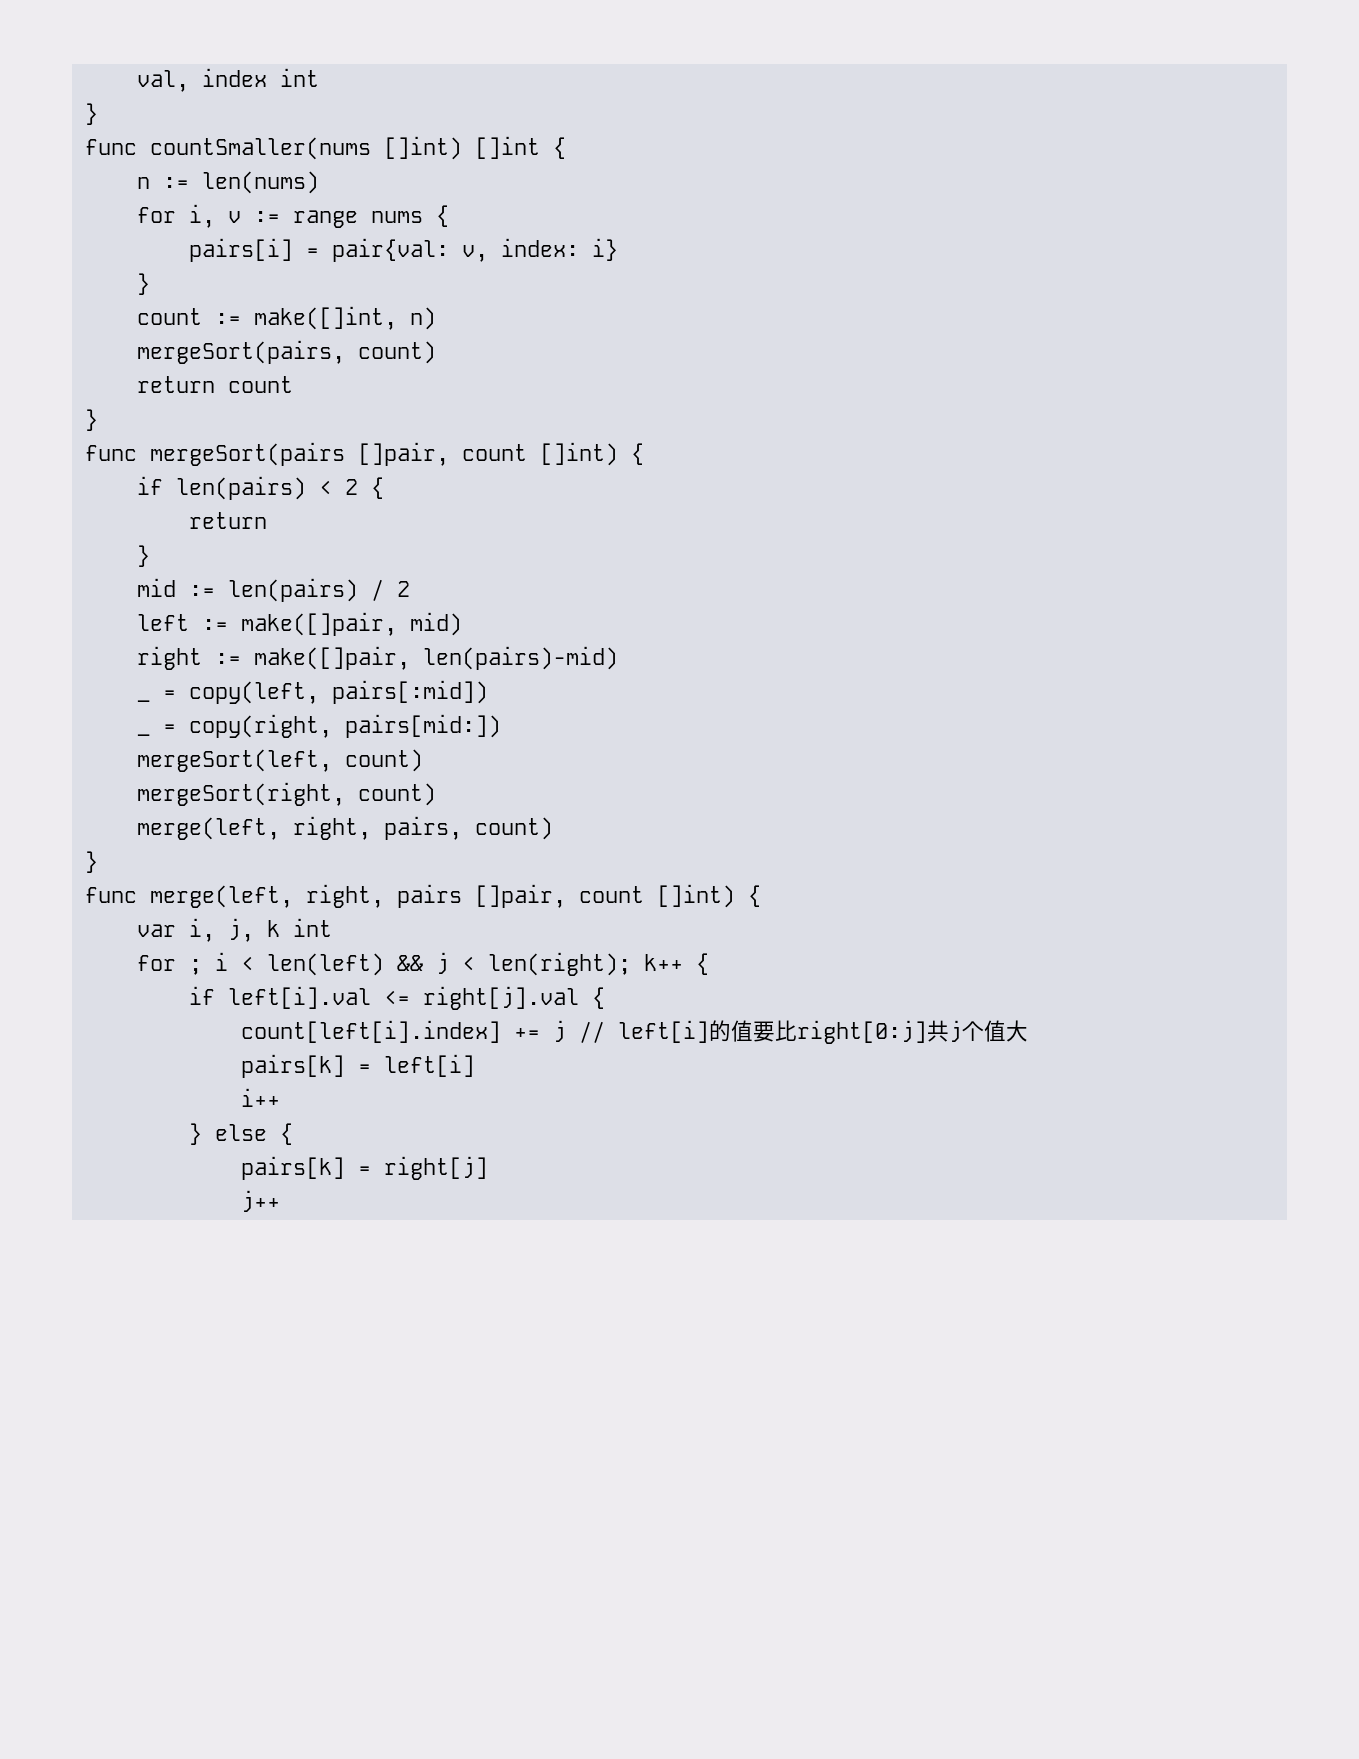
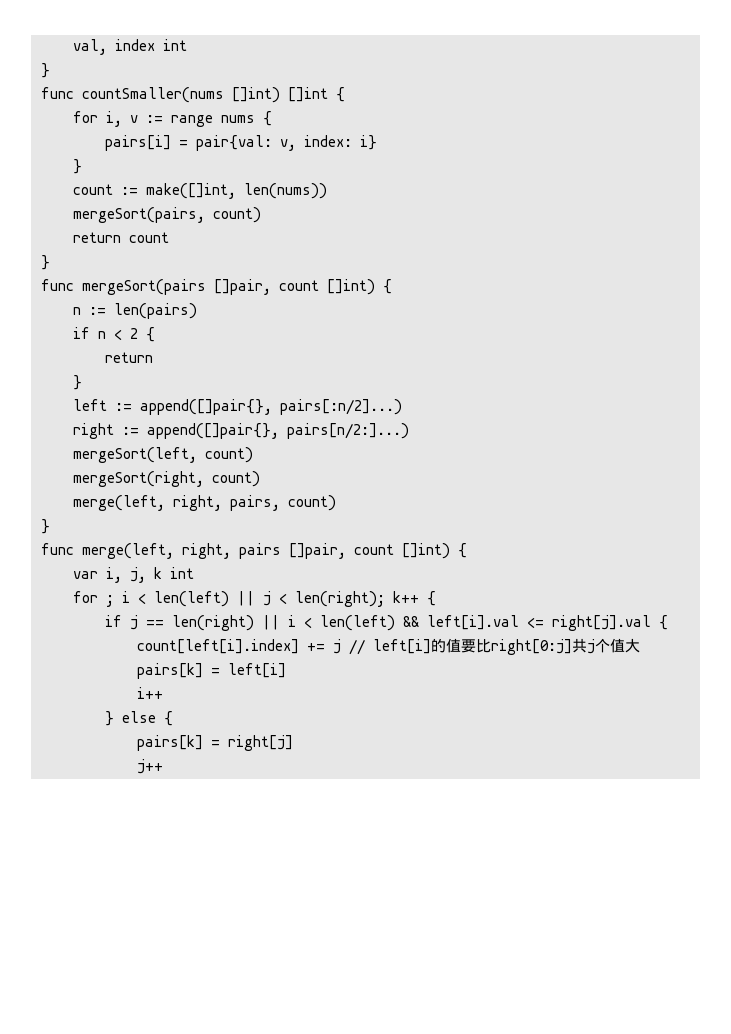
[137,171,320,194] // n := len(nums) -> (345, 94) none
[410,307,437,330] n) -> [243,183,327,199] len(nums))
[137,476,307,500] // if len(pairs) -> [72,303,197,319] [72,327,106,339] // n := len(pairs) // if n
[137,578,411,602] // mid := len(pairs) / 2 -> (82, 382) none
[241,612,463,636] make([]pair, mid) -> [139,399,402,415] append([]pair{}, pairs[:n/2]...)
[254,646,619,670] [137,699,151,702] [163,680,489,704] [137,733,151,736] [163,714,502,738] make([]pair, len(pairs)-mid) // _ = copy(left, pairs[:mid]) // _ = copy(right, pairs[mid:]) -> [146,423,409,439] append([]pair{}, pairs[n/2:]...)
[397,955,424,971] && -> [236,591,255,606] ||
(216, 995) none -> [129,615,419,631] j == len(right) || i < len(left) &&

